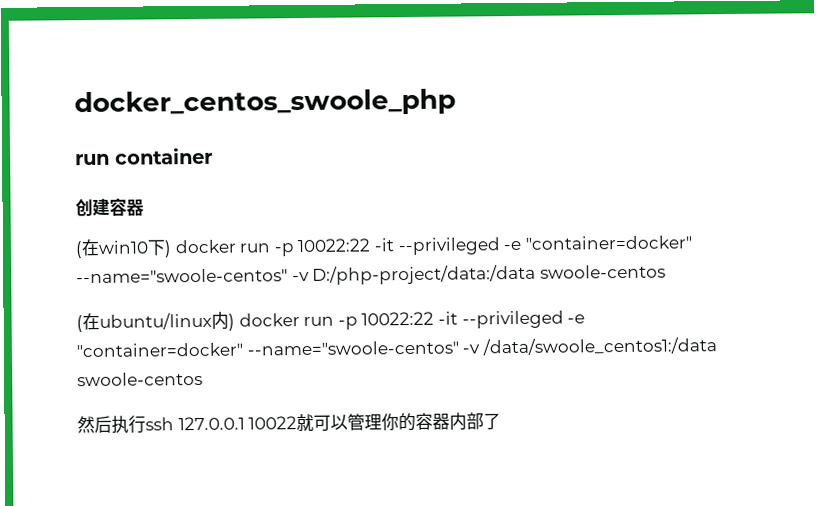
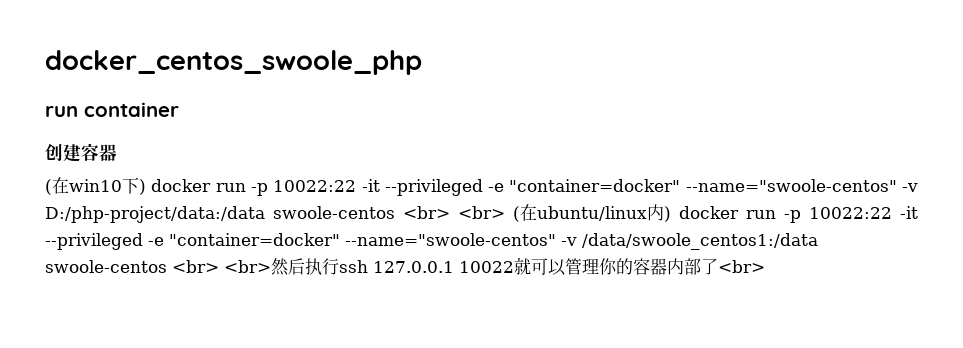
(666, 271) // -> [403,206,505,219] <br> <br>
(203, 379) // -> [172,260,271,273] <br> <br>
(502, 421) none -> [718,260,765,273] <br>

